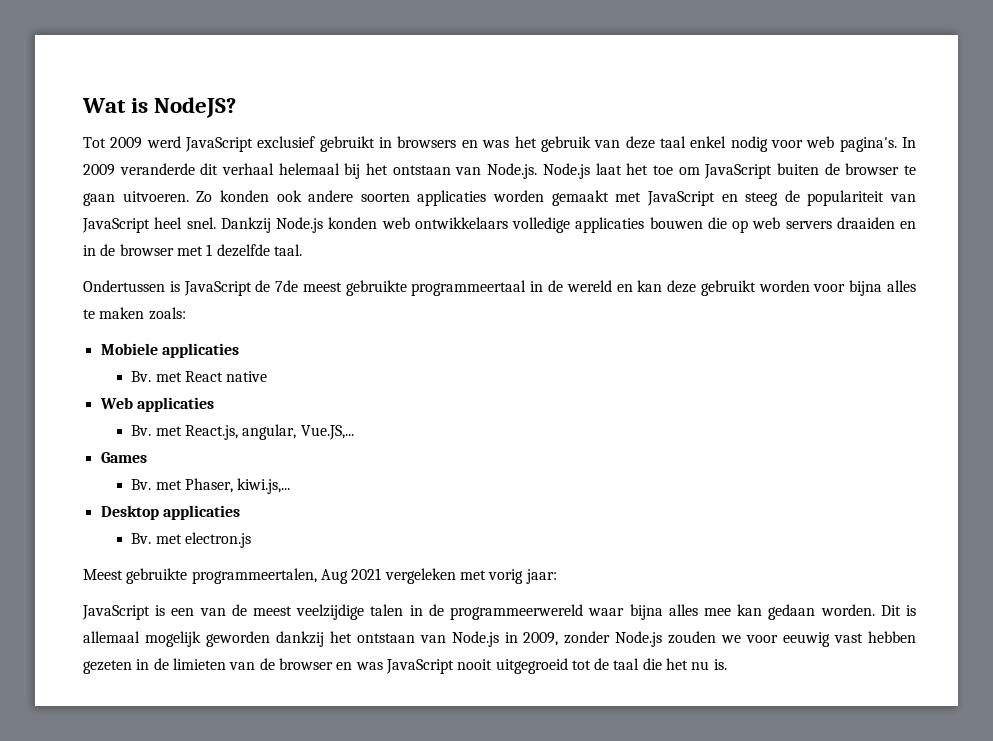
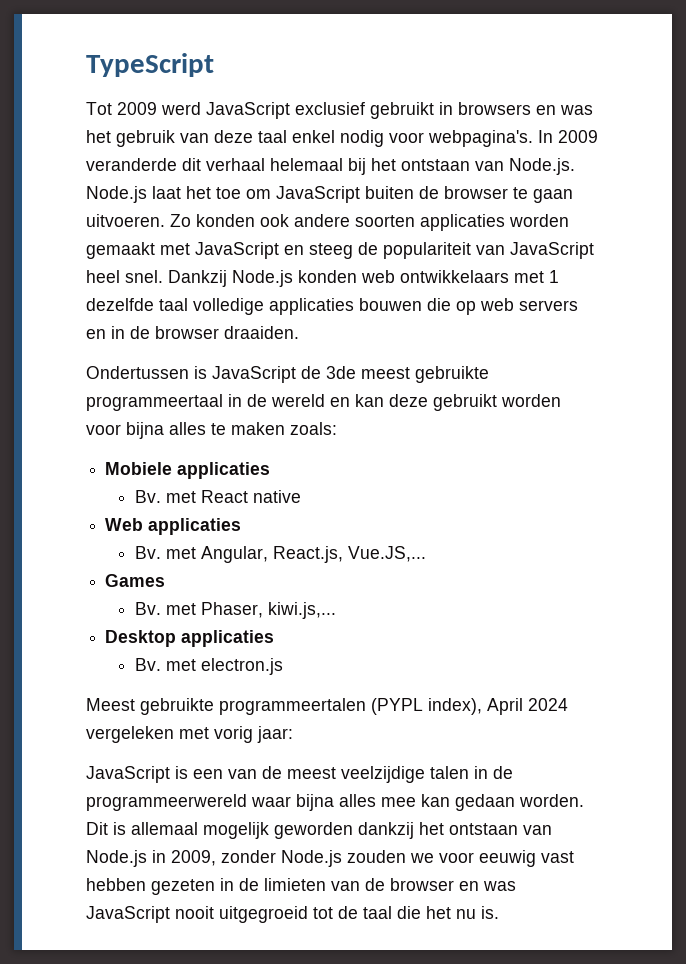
[82,97,237,118] Wat is NodeJS? -> [86,53,214,77] TypeScript
[806,136,897,152] web pagina's. -> [428,130,533,147] webpagina's.
(508, 223) none -> [514,270,559,283] [86,298,188,311] met 1 dezelfde taal
[836,217,895,229] draaiden -> (578, 305) none
[176,244,302,257] met 1 dezelfde taal. -> [224,326,299,339] draaiden.
[275,280,299,292] 7de -> [326,366,356,379] 3de
[184,424,297,440] React.js, angular, -> [200,546,343,563] Angular, React.js,
[191,568,382,584] programmeertalen, Aug 2021 -> [219,698,568,715] programmeertalen (PYPL index), April 2024

